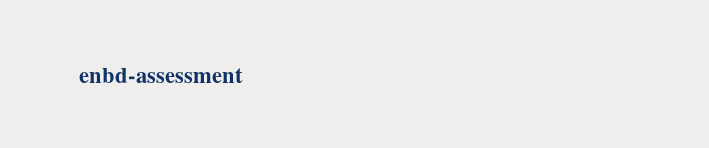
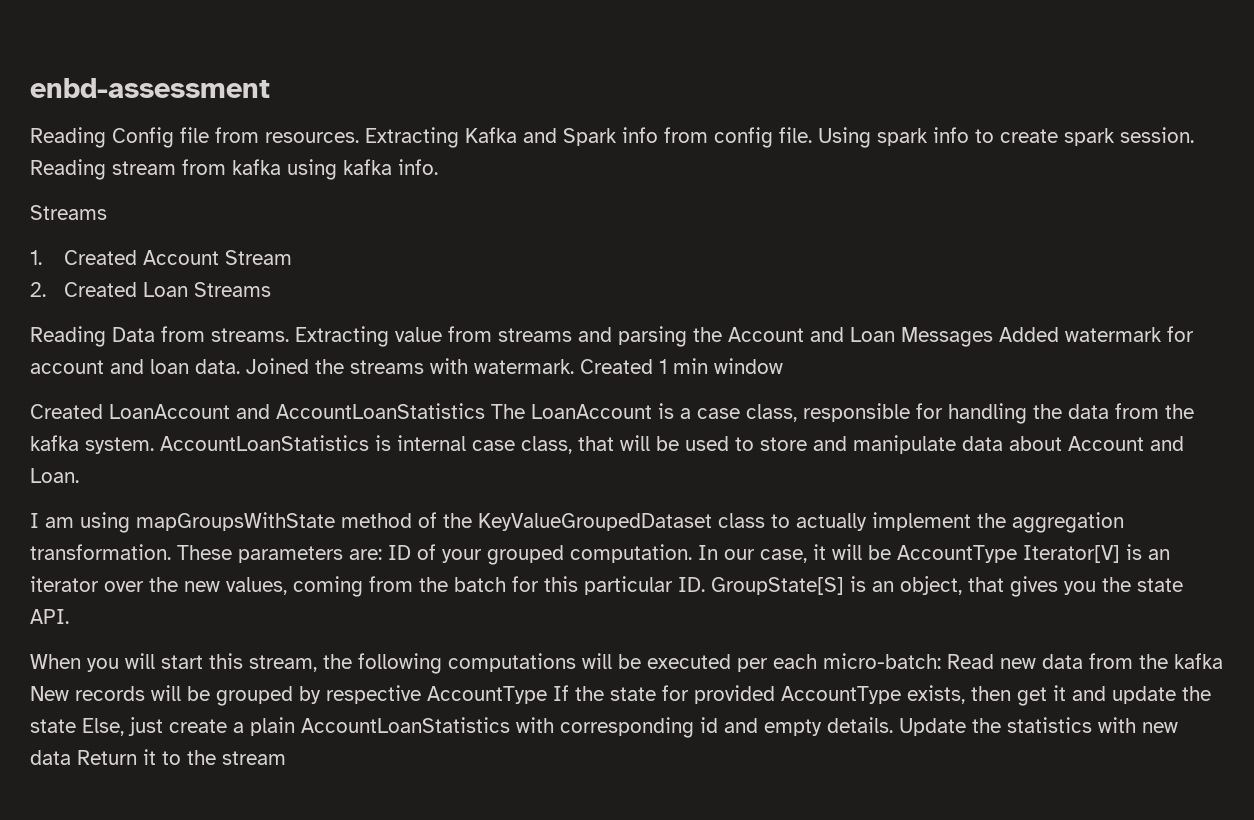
(243, 75) none -> [30,127,1194,148] [30,159,438,180] [30,205,107,220] [30,250,292,265] [30,282,271,297] [30,326,1194,347] [30,358,783,374] [30,403,1194,424] [30,435,1184,454] [30,468,79,483] [30,512,1124,533] [30,544,1170,565] [30,576,1183,597] [30,609,69,624] [30,653,1223,674] [30,685,1211,706] [30,717,1178,738] [30,749,286,765] // Reading Config file from resources. Extracting Kafka and Spark info from config file. Using spark info to create spark session. Reading stream from kafka using kafka info. // Streams // 1. Created Account Stream // 2. Created Loan Streams // Reading Data from streams. Extracting value from streams and parsing the Account and Loan Messages Added watermark for account and loan data. Joined the streams with watermark. Created 1 min window // Created LoanAccount and AccountLoanStatistics The LoanAccount is a case class, responsible for handling the data from the kafka system. AccountLoanStatistics is internal case class, that will be used to store and manipulate data about Account and Loan. // I am using mapGroupsWithState method of the KeyValueGroupedDataset class to actually implement the aggregation transformation. These parameters are: ID of your grouped computation. In our case, it will be AccountType Iterator[V] is an iterator over the new values, coming from the batch for this particular ID. GroupState[S] is an object, that gives you the state API. // When you will start this stream, the following computations will be executed per each micro-batch: Read new data from the kafka New records will be grouped by respective AccountType If the state for provided AccountType exists, then get it and update the state Else, just create a plain AccountLoanStatistics with corresponding id and empty details. Update the statistics with new data Return it to the stream

